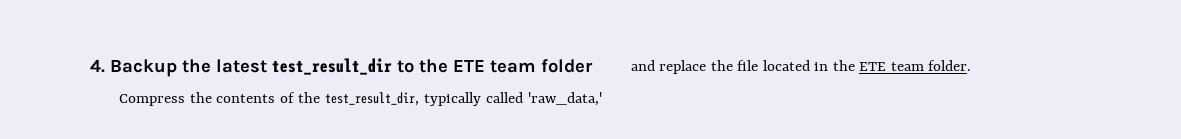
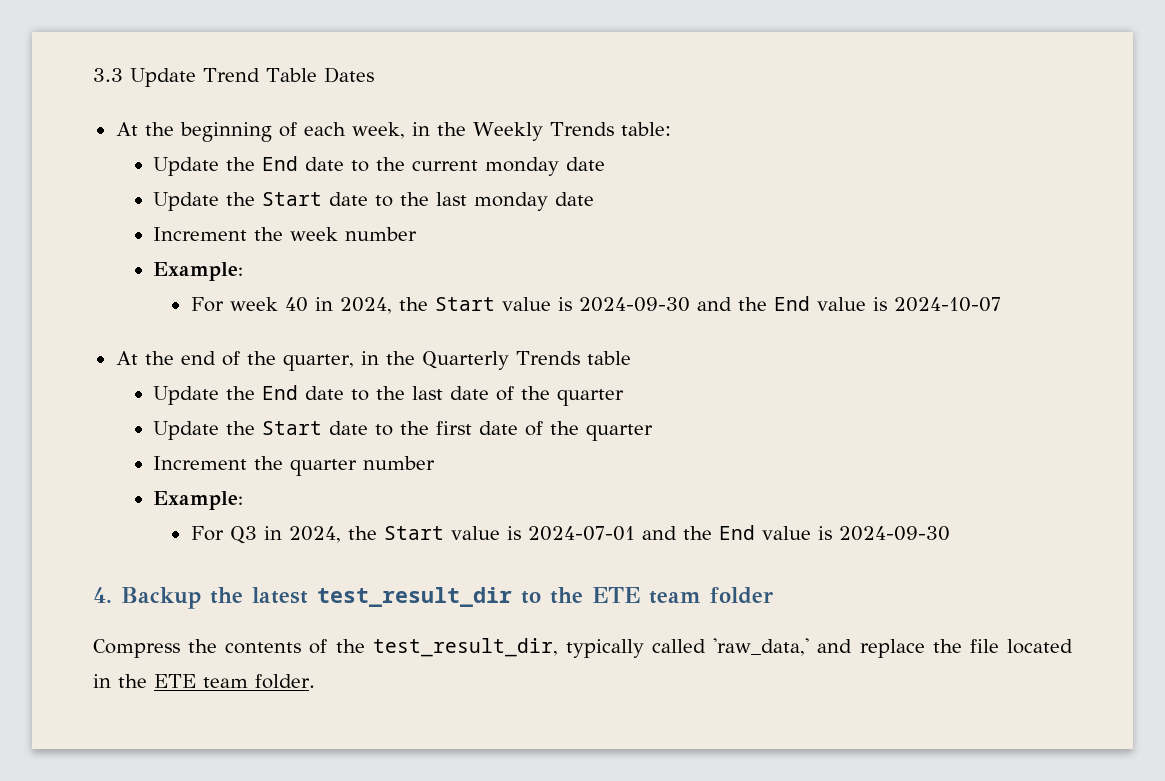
(90, 66) none -> [93,67,374,87] [115,122,671,142] [153,156,606,176] [153,192,595,211] [153,227,418,241] [153,262,244,281] [190,296,1001,314] [115,351,631,371] [153,385,625,406] [153,421,654,441] [153,456,436,476] [153,491,244,510] [190,525,950,544] 3.3 Update Trend Table Dates // At the beginning of each week, in the Weekly Trends table: // Update the End date to the current monday date // Update the Start date to the last monday date // Increment the week number // Example: // For week 40 in 2024, the Start value is 2024-09-30 and the End value is 2024-10-07 // At the end of the quarter, in the Quarterly Trends table // Update the End date to the last date of the quarter // Update the Start date to the first date of the quarter // Increment the quarter number // Example: // For Q3 in 2024, the Start value is 2024-07-01 and the End value is 2024-09-30 //

